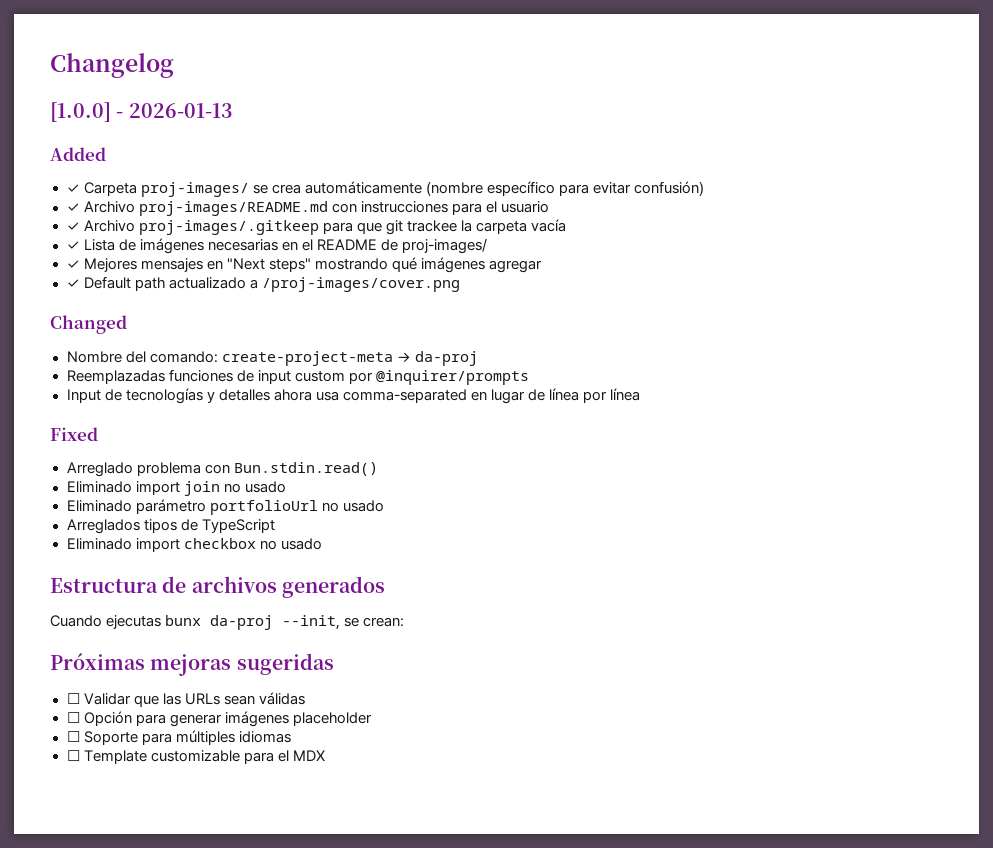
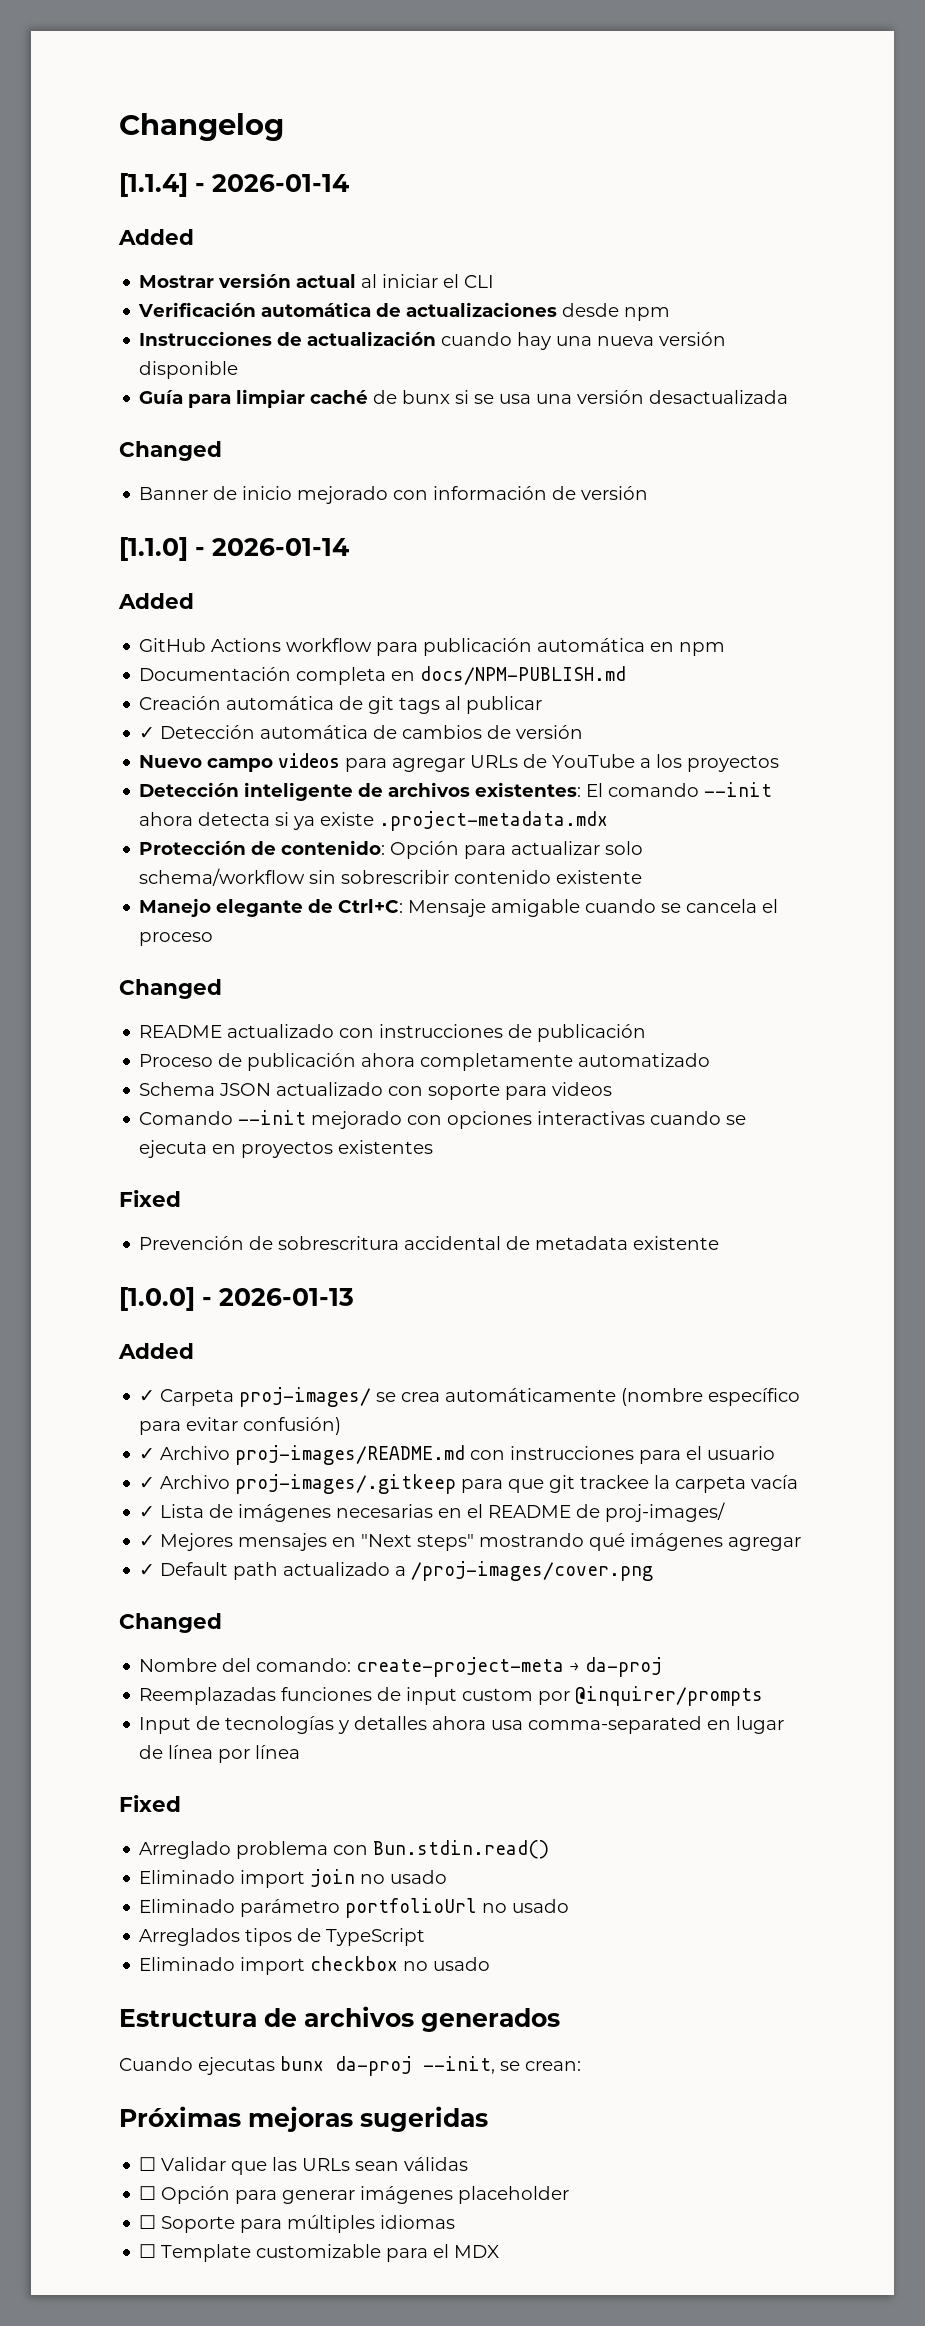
(174, 65) none -> [119,173,349,197] [118,229,194,245] [139,273,495,288] [138,302,671,321] [139,331,727,350] [139,361,239,379] [139,389,789,408] [119,441,222,461] [139,486,649,504] [119,537,349,561] [118,593,194,609] [139,638,726,656] [139,666,627,685] [139,696,543,714] [139,725,584,739] [139,753,780,772] [139,782,773,801] [139,811,609,831] [139,840,644,859] [139,868,643,886] [139,898,779,917] [139,932,214,946] [119,979,222,999] [139,1024,647,1042] [139,1053,711,1071] [139,1082,613,1100] [139,1110,747,1129] [139,1140,434,1158] [119,1190,181,1207] [139,1236,720,1250] // [1.1.4] - 2026-01-14 // Added // Mostrar versión actual al iniciar el CLI // Verificación automática de actualizaciones desde npm // Instrucciones de actualización cuando hay una nueva versión disponible // Guía para limpiar caché de bunx si se usa una versión desactualizada // Changed // Banner de inicio mejorado con información de versión // [1.1.0] - 2026-01-14 // Added // GitHub Actions workflow para publicación automática en npm // Documentación completa en docs/NPM-PUBLISH.md // Creación automática de git tags al publicar // ✓ Detección automática de cambios de versión // Nuevo campo videos para agregar URLs de YouTube a los proyectos // Detección inteligente de archivos existentes: El comando --init ahora detecta si ya existe .project-metadata.mdx // Protección de contenido: Opción para actualizar solo schema/workflow sin sobrescribir contenido existente // Manejo elegante de Ctrl+C: Mensaje amigable cuando se cancela el proceso // Changed // README actualizado con instrucciones de publicación // Proceso de publicación ahora completamente automatizado // Schema JSON actualizado con soporte para videos // Comando --init mejorado con opciones interactivas cuando se ejecuta en proyectos existentes // Fixed // Prevención de sobrescritura accidental de metadata existente

